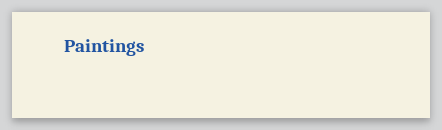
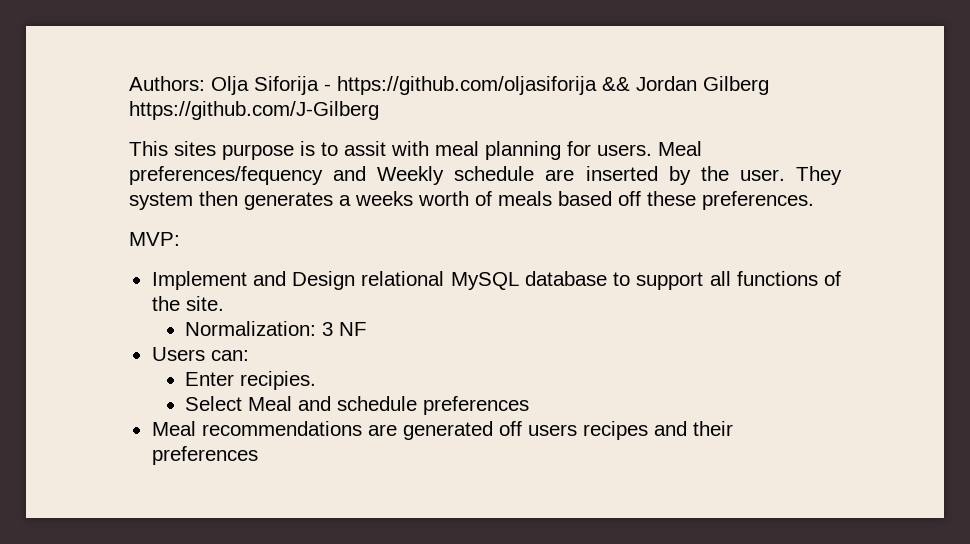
[64,39,144,56] Paintings -> [129,76,769,95] [129,101,379,120] [129,141,702,160] [129,166,842,185] [129,191,814,210] [129,232,180,246] [151,271,842,290] [151,296,224,311] [185,321,368,336] [151,347,249,361] [185,371,317,390] [185,396,530,415] [151,421,733,440] [151,446,258,465] Authors: Olja Siforija - https://github.com/oljasiforija && Jordan Gilberg https://github.com/J-Gilberg // This sites purpose is to assit with meal planning for users. Meal preferences/fequency and Weekly schedule are inserted by the user. They system then generates a weeks worth of meals based off these preferences. // MVP: // Implement and Design relational MySQL database to support all functions of the site. // Normalization: 3 NF // Users can: // Enter recipies. // Select Meal and schedule preferences // Meal recommendations are generated off users recipes and their preferences

